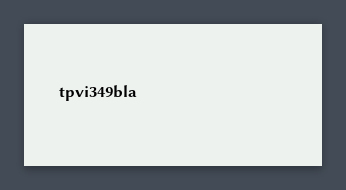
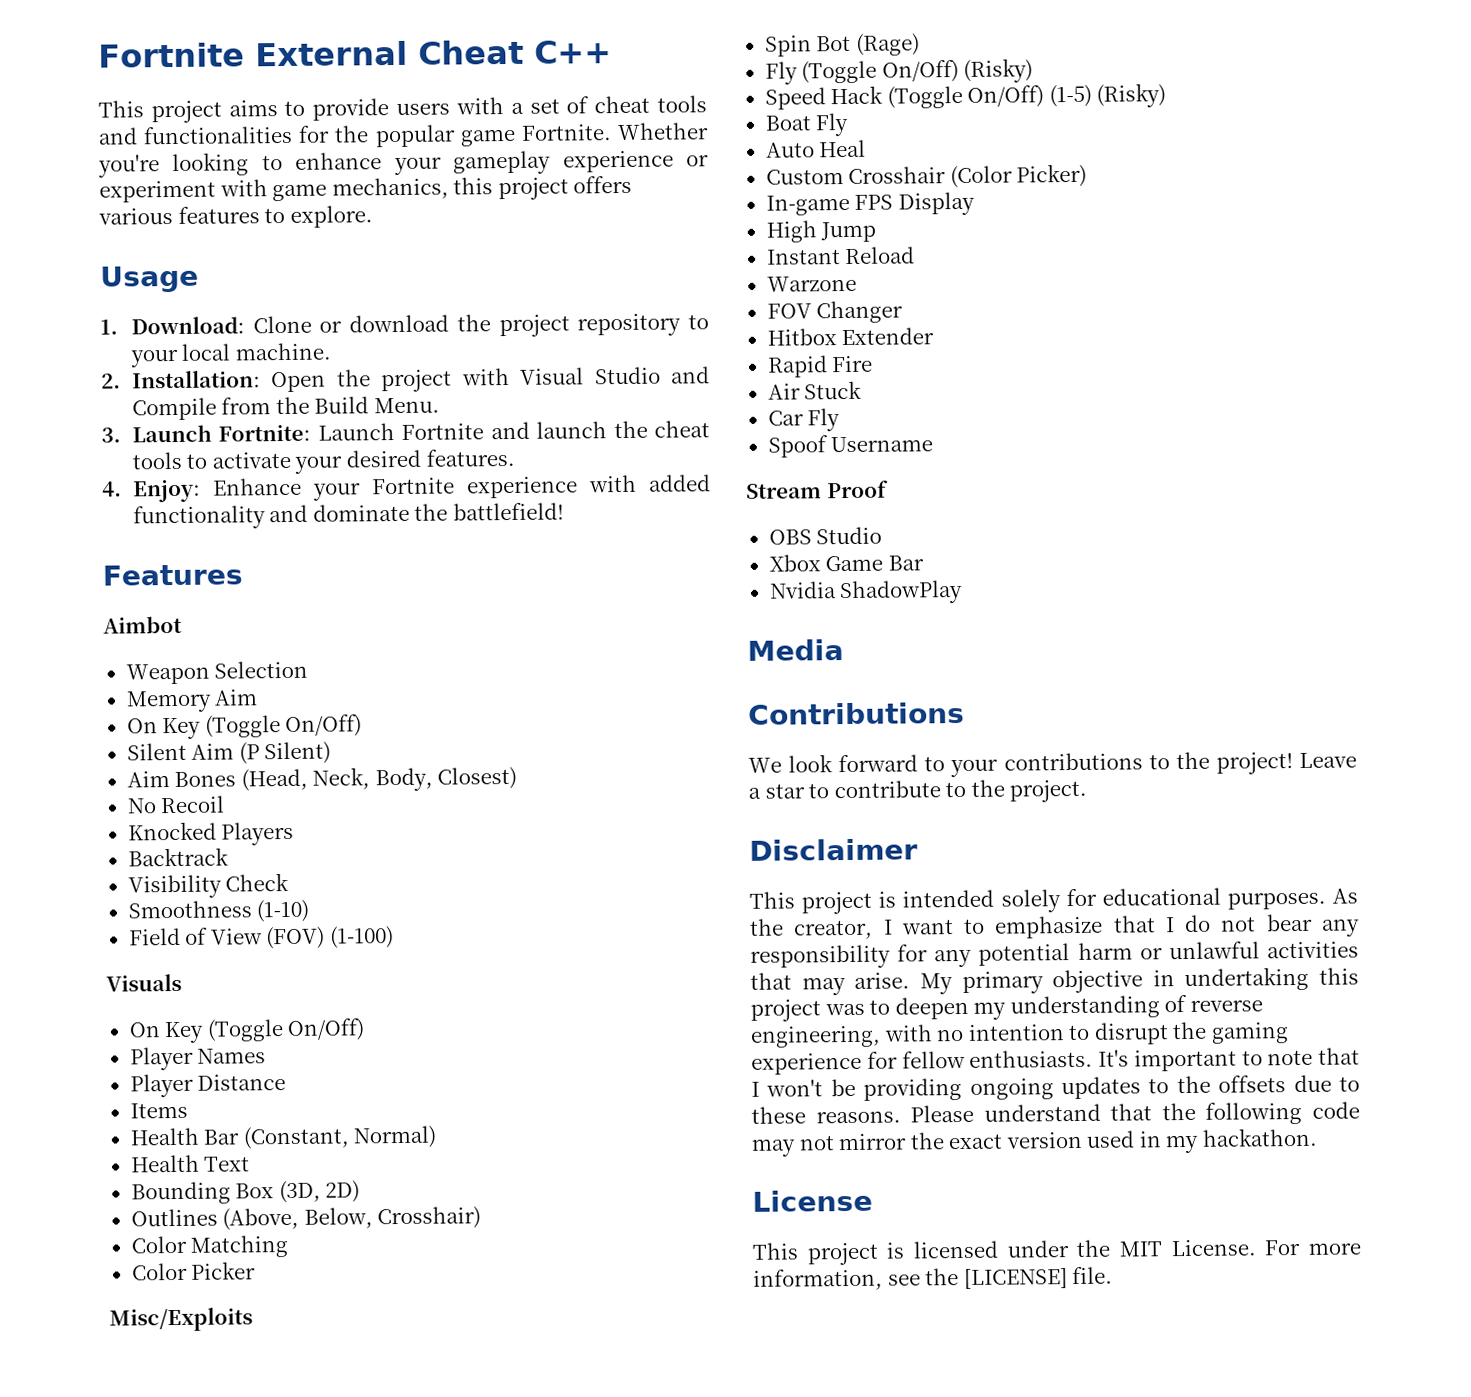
[59,85,137,101] tpvi349bla -> [98,39,612,68] [98,95,707,124] [98,122,710,148] [98,150,710,178] [99,175,633,203] [98,205,373,228] [100,265,199,293] [100,313,709,338] [129,342,331,368] [101,366,710,393] [131,396,440,421] [101,420,710,443] [131,448,515,474] [102,474,711,503] [132,502,564,530] [102,564,243,586] [103,615,182,634] [125,660,309,685] [125,689,259,713] [126,714,363,740] [126,741,332,765] [126,766,518,792] [126,795,225,814] [127,821,295,846] [127,847,229,867] [127,872,290,899] [127,899,310,923] [128,926,394,950] [106,973,182,992] [128,1018,366,1044] [129,1046,267,1071] [129,1073,287,1098] [129,1102,188,1119] [129,1125,437,1150] [130,1154,251,1173] [130,1180,361,1205] [130,1206,482,1231] [130,1234,289,1258] [131,1261,257,1281] [109,1307,253,1332] [764,33,920,57] [764,58,1034,85] [764,83,1167,110] [764,112,849,137] [765,139,867,158] [765,163,1088,189] [765,191,975,216] [765,220,877,243] [766,246,916,265] [766,275,857,292] [766,300,904,324] [766,327,935,346] [766,355,874,378] [767,380,863,400] [767,408,841,432] [767,435,934,458] [746,480,889,499] [768,526,883,545] [768,554,924,572] [768,579,964,605] [747,639,844,661] [748,701,965,725] [748,751,1357,778] [748,779,1088,803] [749,838,918,861] [749,887,1358,915] [749,913,1360,940] [750,941,1359,969] [750,966,1359,996] [750,994,1263,1022] [750,1021,1289,1048] [751,1047,1360,1075] [751,1074,1360,1101] [751,1101,1360,1125] [751,1127,1318,1157] [752,1189,873,1212] [752,1239,1361,1266] [753,1266,1114,1291] Fortnite External Cheat C++ // This project aims to provide users with a set of cheat tools and functionalities for the popular game Fortnite. Whether you're looking to enhance your gameplay experience or experiment with game mechanics, this project offers various features to explore. // Usage // 1. Download: Clone or download the project repository to your local machine. // 2. Installation: Open the project with Visual Studio and Compile from the Build Menu. // 3. Launch Fortnite: Launch Fortnite and launch the cheat tools to activate your desired features. // 4. Enjoy: Enhance your Fortnite experience with added functionality and dominate the battlefield! // Features // Aimbot // Weapon Selection // Memory Aim // On Key (Toggle On/Off) // Silent Aim (P Silent) // Aim Bones (Head, Neck, Body, Closest) // No Recoil // Knocked Players // Backtrack // Visibility Check // Smoothness (1-10) // Field of View (FOV) (1-100) // Visuals // On Key (Toggle On/Off) // Player Names // Player Distance // Items // Health Bar (Constant, Normal) // Health Text // Bounding Box (3D, 2D) // Outlines (Above, Below, Crosshair) // Color Matching // Color Picker // Misc/Exploits // Spin Bot (Rage) // Fly (Toggle On/Off) (Risky) // Speed Hack (Toggle On/Off) (1-5) (Risky) // Boat Fly // Auto Heal // Custom Crosshair (Color Picker) // In-game FPS Display // High Jump // Instant Reload // Warzone // FOV Changer // Hitbox Extender // Rapid Fire // Air Stuck // Car Fly // Spoof Username // Stream Proof // OBS Studio // Xbox Game Bar // Nvidia ShadowPlay // Media // Contributions // We look forward to your contributions to the project! Leave a star to contribute to the project. // Disclaimer // This project is intended solely for educational purposes. As the creator, I want to emphasize that I do not bear any responsibility for any potential harm or unlawful activities that may arise. My primary objective in undertaking this project was to deepen my understanding of reverse engineering, with no intention to disrupt the gaming experience for fellow enthusiasts. It's important to note that I won't be providing ongoing updates to the offsets due to these reasons. Please understand that the following code may not mirror the exact version used in my hackathon. // License // This project is licensed under the MIT License. For more information, see the [LICENSE] file.

